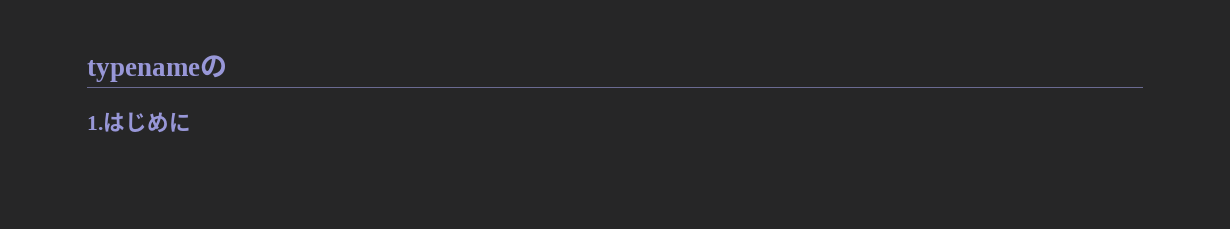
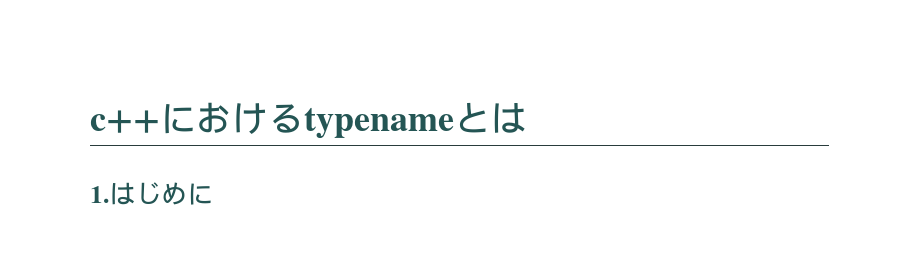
[87,55,227,82] typenameの -> [90,102,526,139] c++におけるtypenameとは

